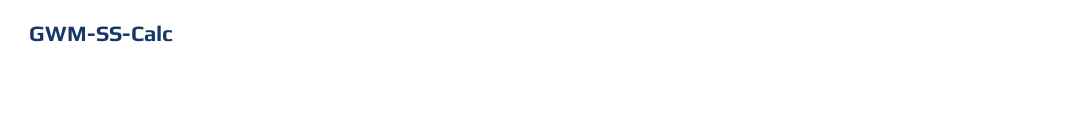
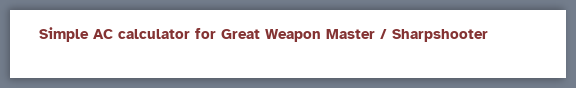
[29,25,173,42] GWM-SS-Calc -> [39,27,488,42] Simple AC calculator for Great Weapon Master / Sharpshooter

